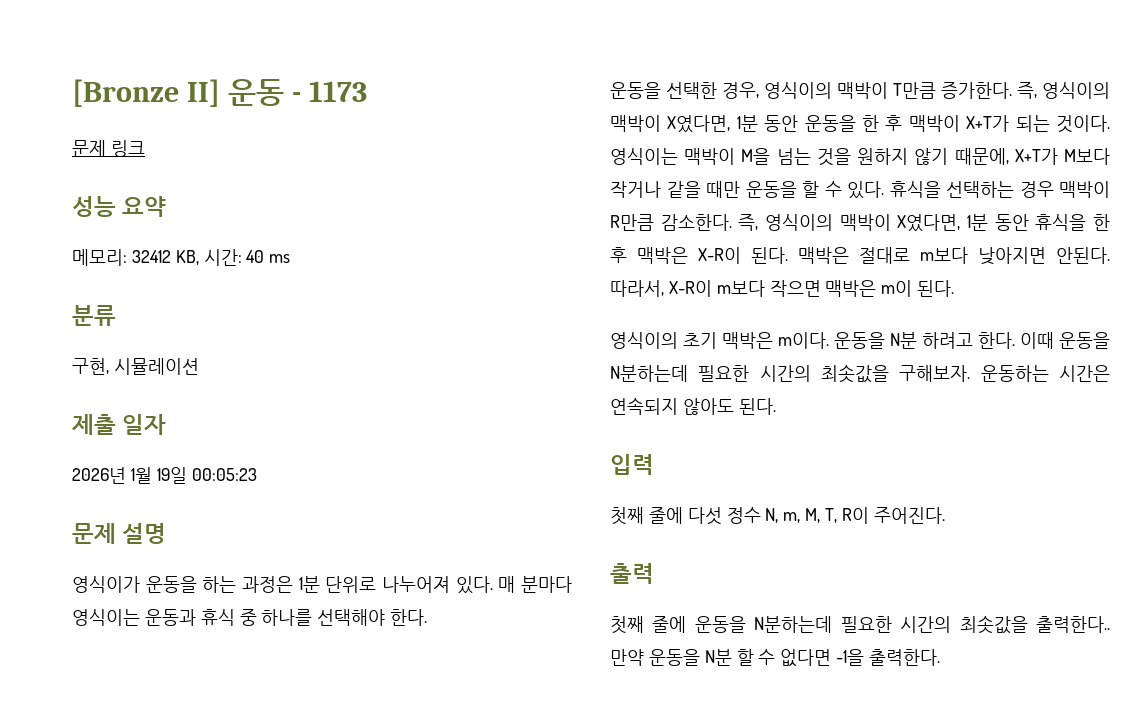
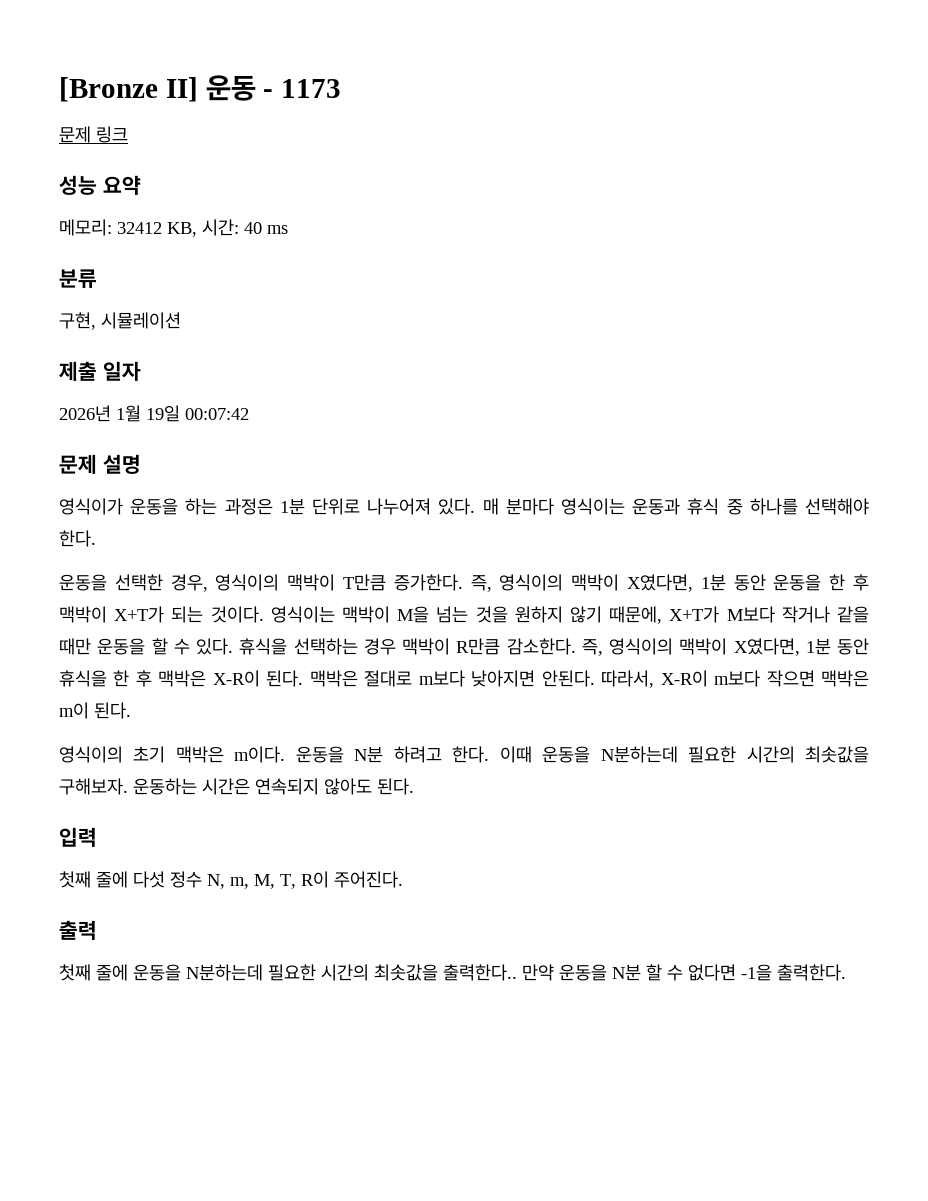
[191,468,257,481] 00:05:23 -> [185,408,249,420] 00:07:42

